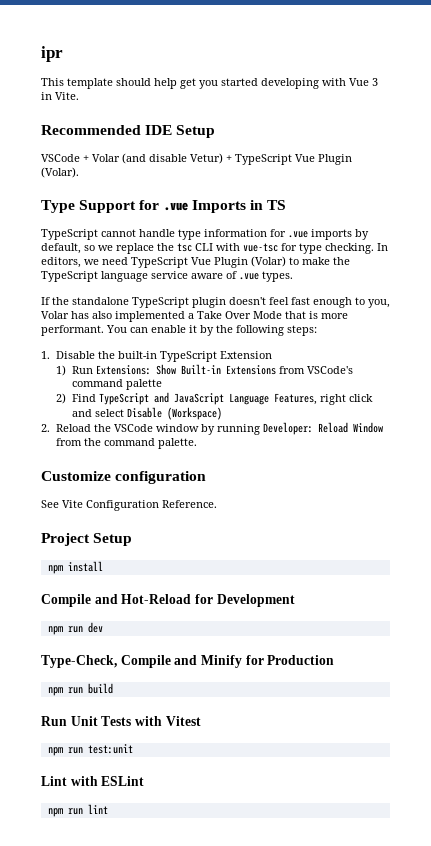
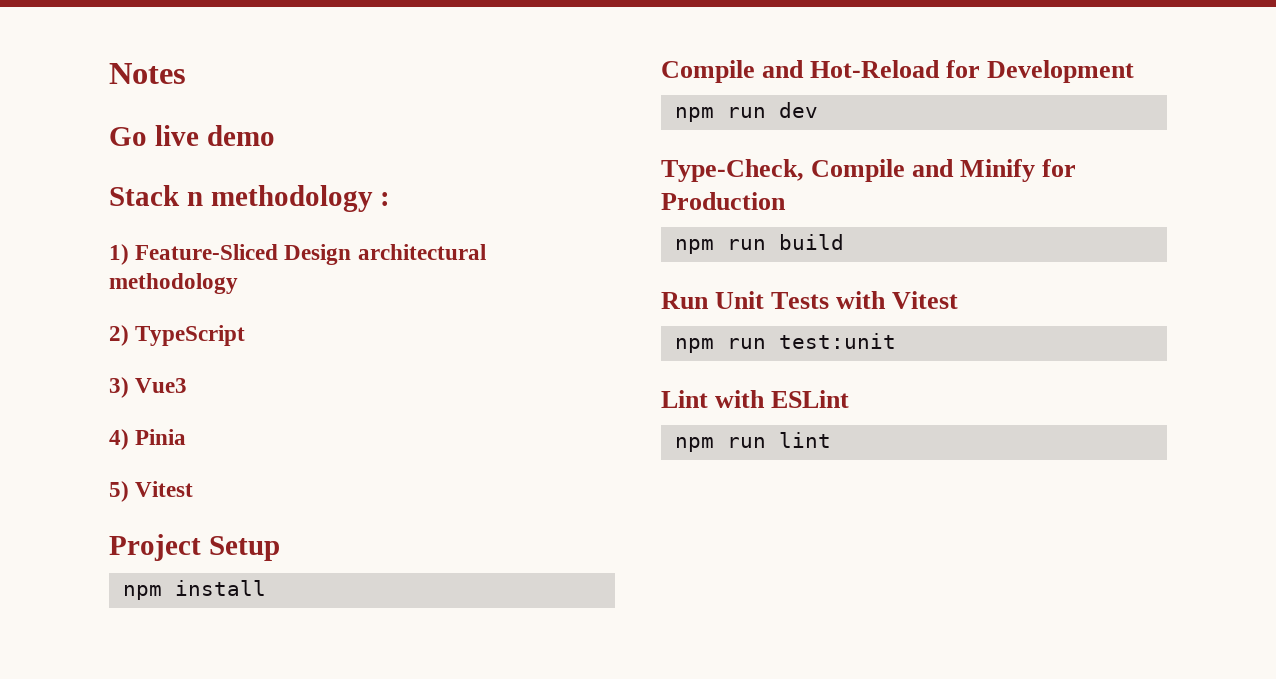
[41,46,63,62] [41,78,378,89] [41,92,79,100] [41,125,216,138] [41,153,352,165] [41,167,79,178] [41,200,287,213] [41,229,369,240] [41,243,388,254] [41,256,350,268] [41,271,293,282] [41,297,390,308] [41,311,348,322] [41,325,317,336] [41,351,273,362] [56,364,353,376] [71,379,162,390] [56,392,373,405] [71,407,222,420] [41,422,384,435] [56,438,198,449] [41,471,207,484] [41,500,217,511] ipr // This template should help get you started developing with Vue 3 in Vite. // Recommended IDE Setup // VSCode + Volar (and disable Vetur) + TypeScript Vue Plugin (Volar). // Type Support for .vue Imports in TS // TypeScript cannot handle type information for .vue imports by default, so we replace the tsc CLI with vue-tsc for type checking. In editors, we need TypeScript Vue Plugin (Volar) to make the TypeScript language service aware of .vue types. // If the standalone TypeScript plugin doesn't feel fast enough to you, Volar has also implemented a Take Over Mode that is more performant. You can enable it by the following steps: // 1. Disable the built-in TypeScript Extension // 1) Run Extensions: Show Built-in Extensions from VSCode's command palette // 2) Find TypeScript and JavaScript Language Features, right click and select Disable (Workspace) // 2. Reload the VSCode window by running Developer: Reload Window from the command palette. // Customize configuration // See Vite Configuration Reference. -> [109,63,186,84] [109,125,275,146] [109,185,391,212] [109,244,486,265] [109,273,238,294] [109,325,246,346] [109,377,188,398] [109,429,187,450] [109,481,194,502] Notes // Go live demo // Stack n methodology : // 1) Feature-Sliced Design architectural methodology // 2) TypeScript // 3) Vue3 // 4) Pinia // 5) Vitest

